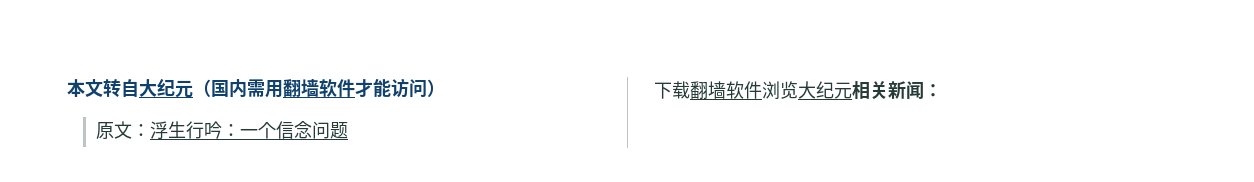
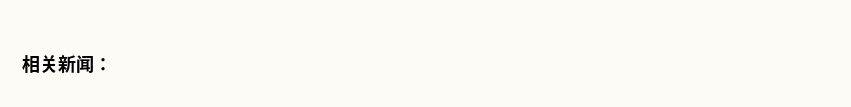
[67,78,445,98] [95,121,348,139] [654,81,852,99] 本文转自大纪元（国内需用翻墙软件才能访问） // 原文：浮生行吟：一个信念问题 // 下载翻墙软件浏览大纪元 -> (22, 64) none

